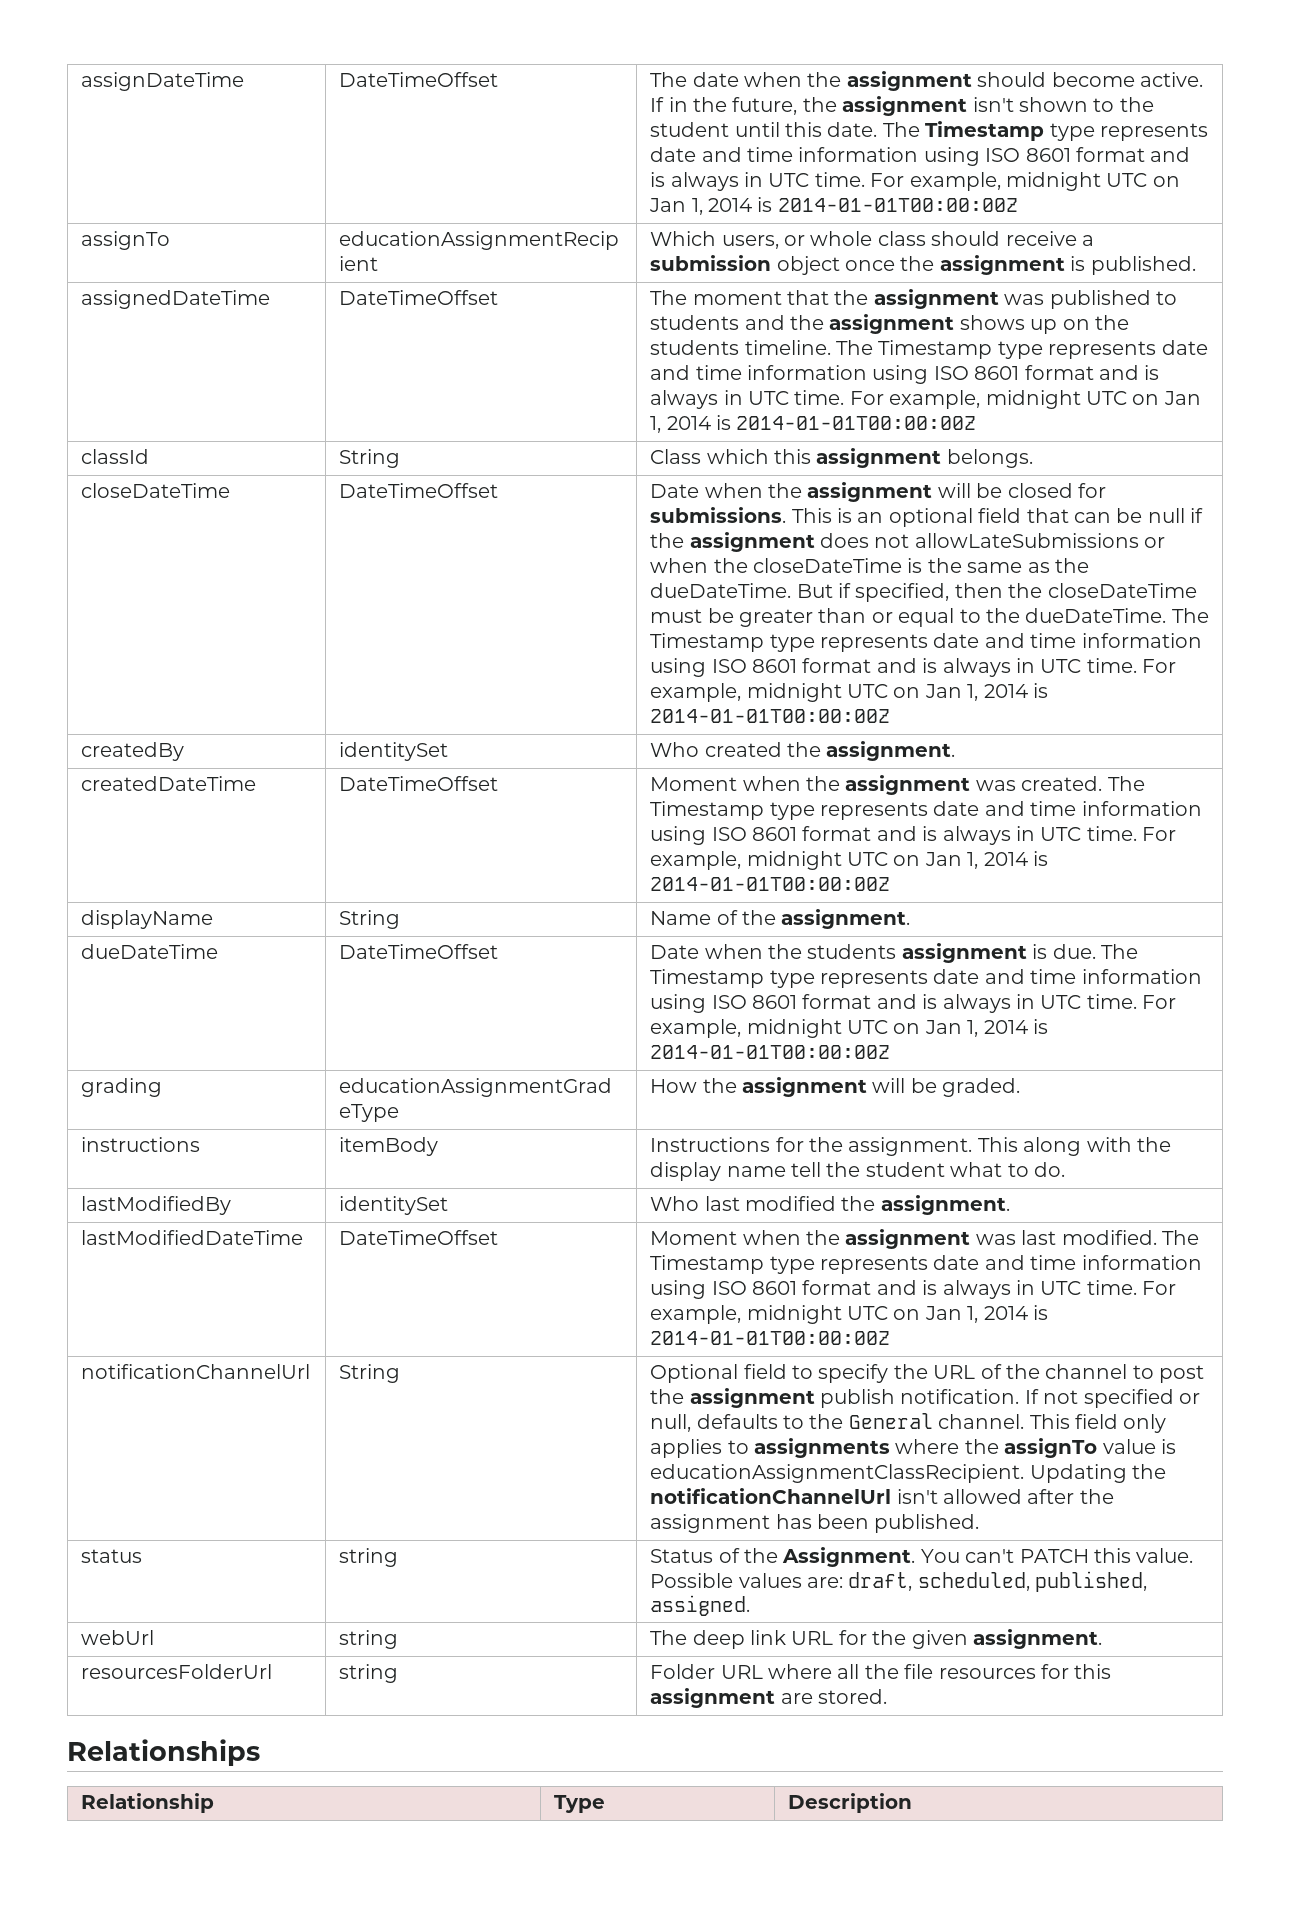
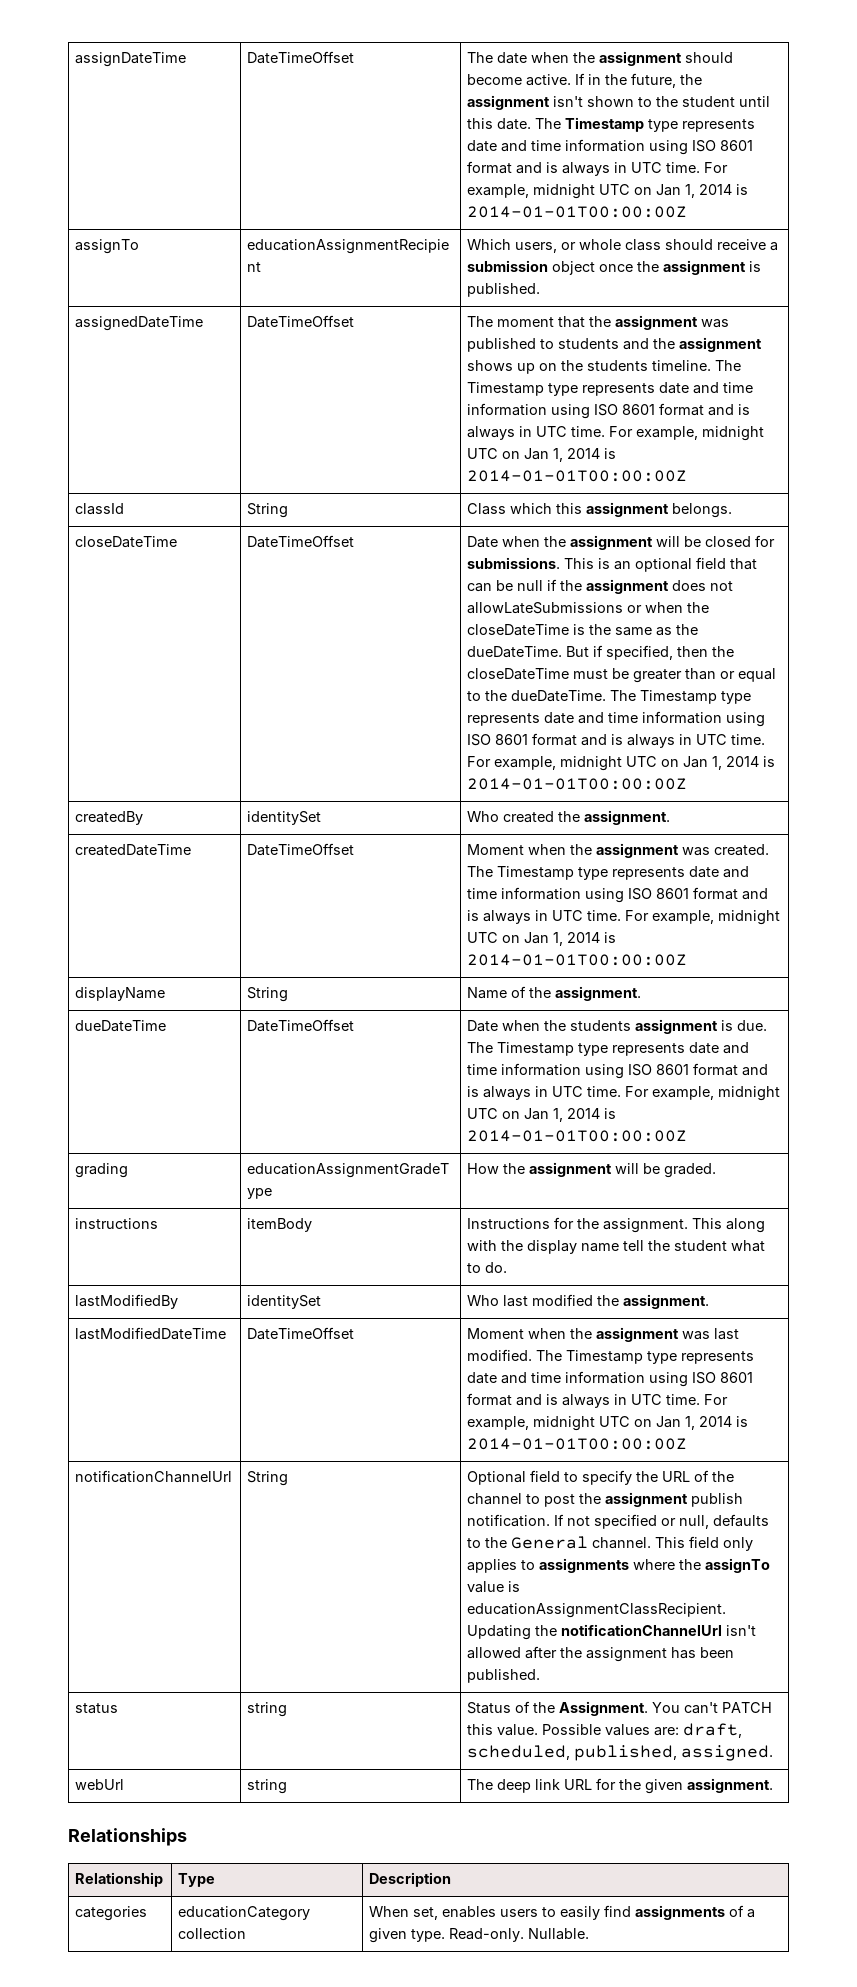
[81,1664,273,1679] [339,1664,399,1683] [650,1664,1112,1679] [650,1688,887,1708] [67,1739,260,1766] [81,1793,215,1813] [554,1795,606,1813] [788,1793,913,1813] // resourcesFolderUrl | string | Folder URL where all the file resources for this assignment are stored. // Relationships // Relationship | Type | Description -> [68,1828,187,1846] [75,1872,164,1887] [178,1873,216,1887] [369,1872,452,1887] [75,1906,148,1921] [178,1906,311,1921] [178,1928,247,1939] [369,1905,756,1920] [369,1928,590,1943] // Relationships // Relationship | Type | Description // categories | educationCategory collection | When set, enables users to easily find assignments of a given type. Read-only. Nullable.

